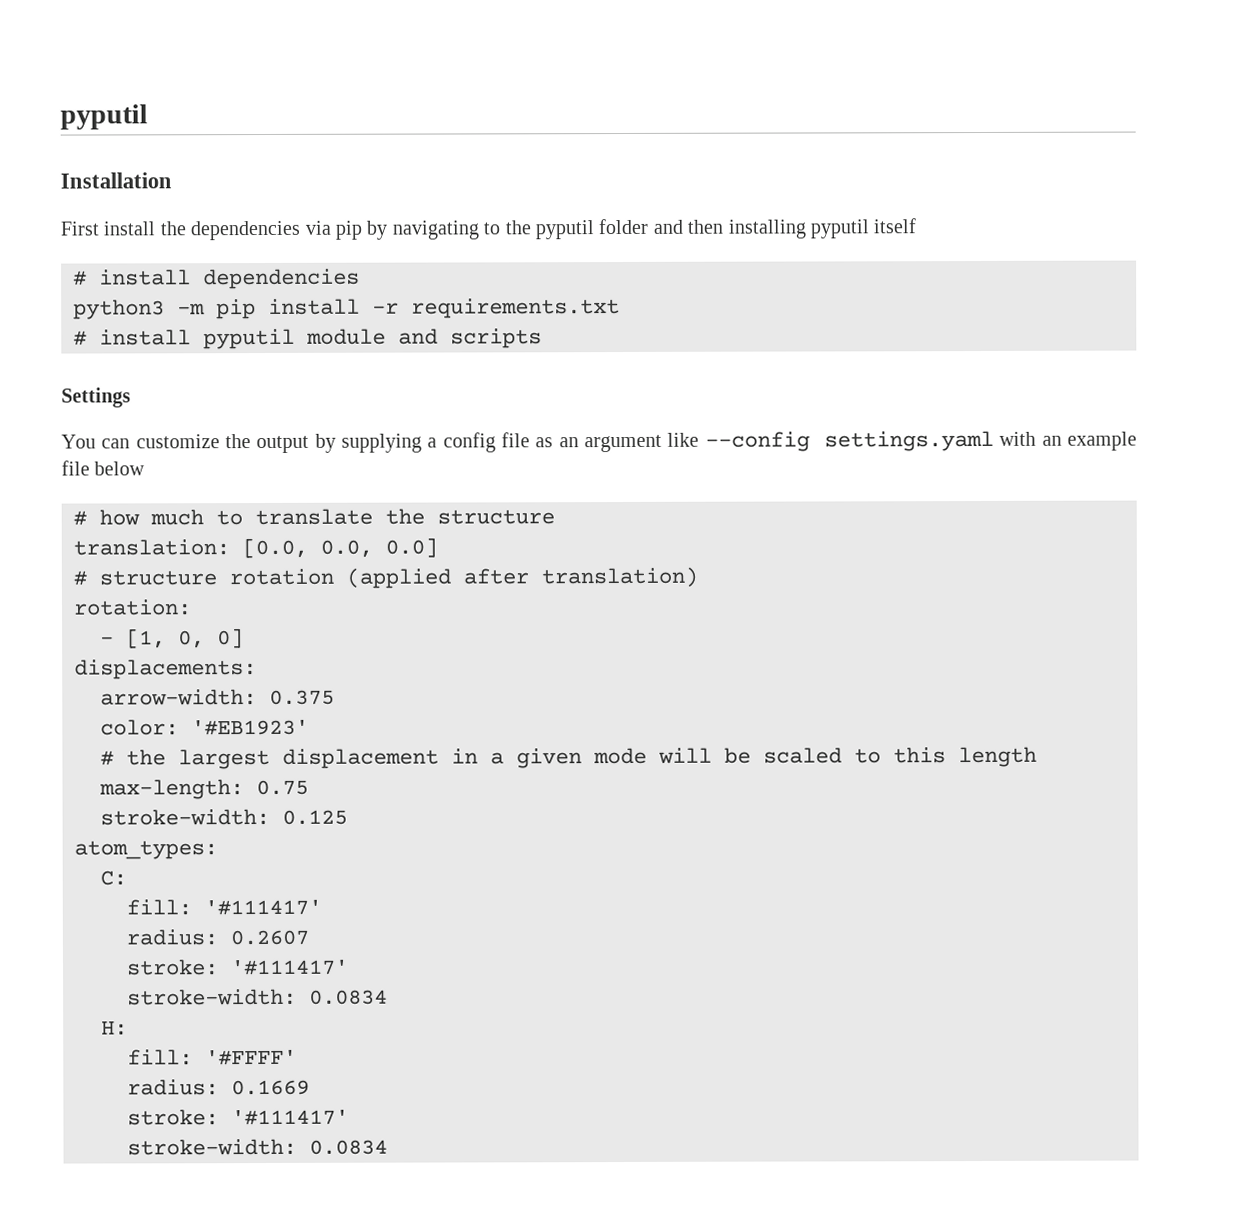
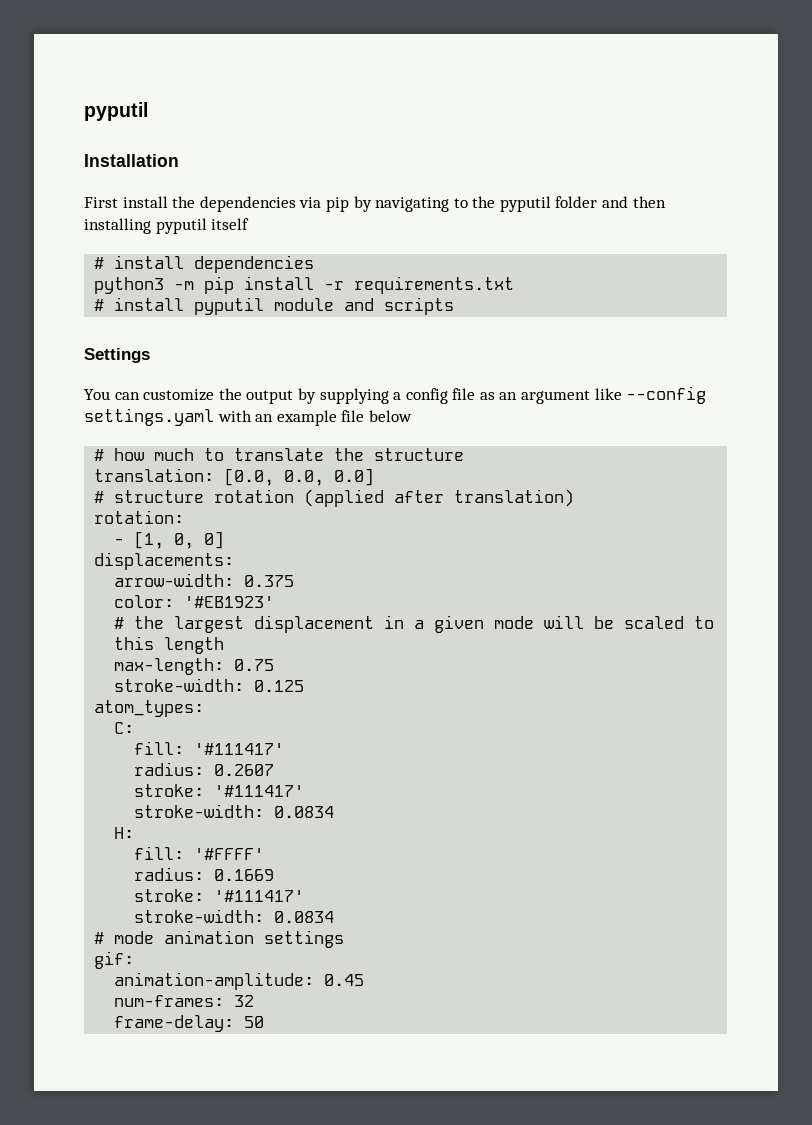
(388, 1147) none -> [94,930,345,948] [94,951,135,969] [114,972,365,990] [114,995,255,1007] [114,1015,265,1032] // # mode animation settings // gif: // animation-amplitude: 0.45 // num-frames: 32 // frame-delay: 50

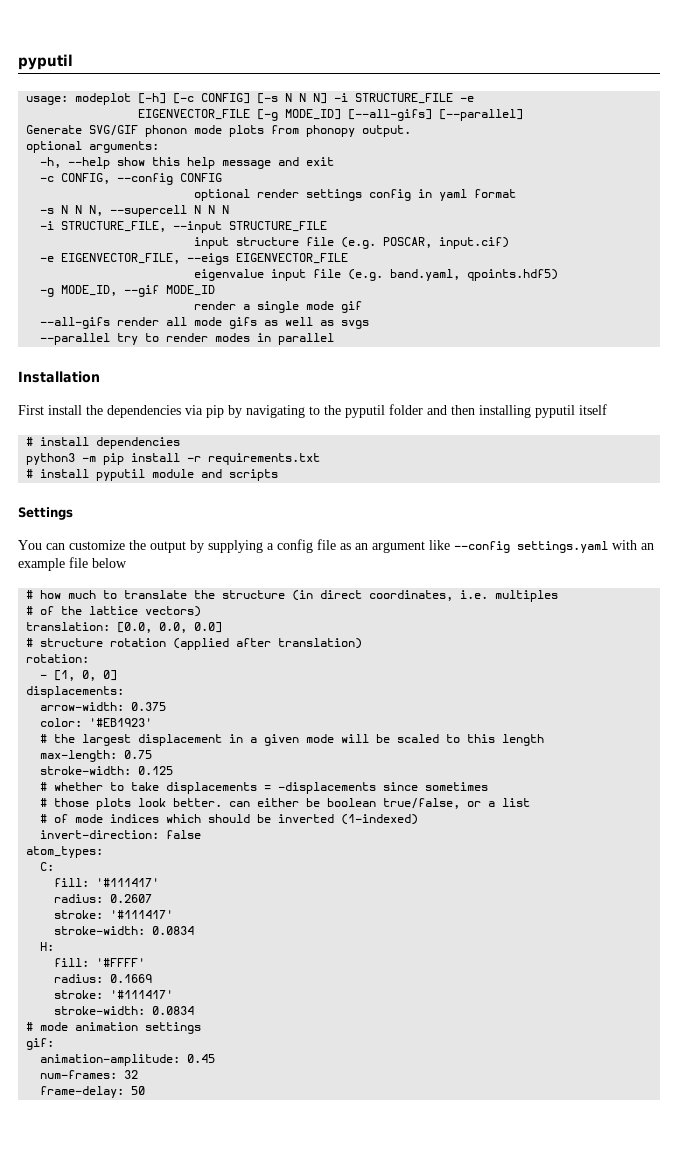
[84,102,148,121] pyputil -> [18,54,73,70] [26,93,475,105] [138,109,524,121] [26,125,412,137] [26,141,160,153] [40,157,335,169] [40,173,223,185] [194,189,517,201] [40,205,230,217] [40,221,328,233] [194,237,510,249] [40,253,349,265] [194,269,559,281] [40,285,216,297] [194,301,363,313] [40,317,370,329] [40,333,335,345] pyputil // usage: modeplot [-h] [-c CONFIG] [-s N N N] -i STRUCTURE_FILE -e // EIGENVECTOR_FILE [-g MODE_ID] [--all-gifs] [--parallel] // Generate SVG/GIF phonon mode plots from phonopy output. // optional arguments: // -h, --help show this help message and exit // -c CONFIG, --config CONFIG // optional render settings config in yaml format // -s N N N, --supercell N N N // -i STRUCTURE_FILE, --input STRUCTURE_FILE // input structure file (e.g. POSCAR, input.cif) // -e EIGENVECTOR_FILE, --eigs EIGENVECTOR_FILE // eigenvalue input file (e.g. band.yaml, qpoints.hdf5) // -g MODE_ID, --gif MODE_ID // render a single mode gif // --all-gifs render all mode gifs as well as svgs // --parallel try to render modes in parallel
(465, 454) none -> [292,590,559,602] [26,606,202,617] (in direct coordinates, i.e. multiples // # of the lattice vectors)
(305, 686) none -> [40,782,489,794] [40,798,531,810] [40,814,419,825] [40,830,202,839] // # whether to take displacements = -displacements since sometimes // # those plots look better. can either be boolean true/false, or a list // # of mode indices which should be inverted (1-indexed) // invert-direction: false

